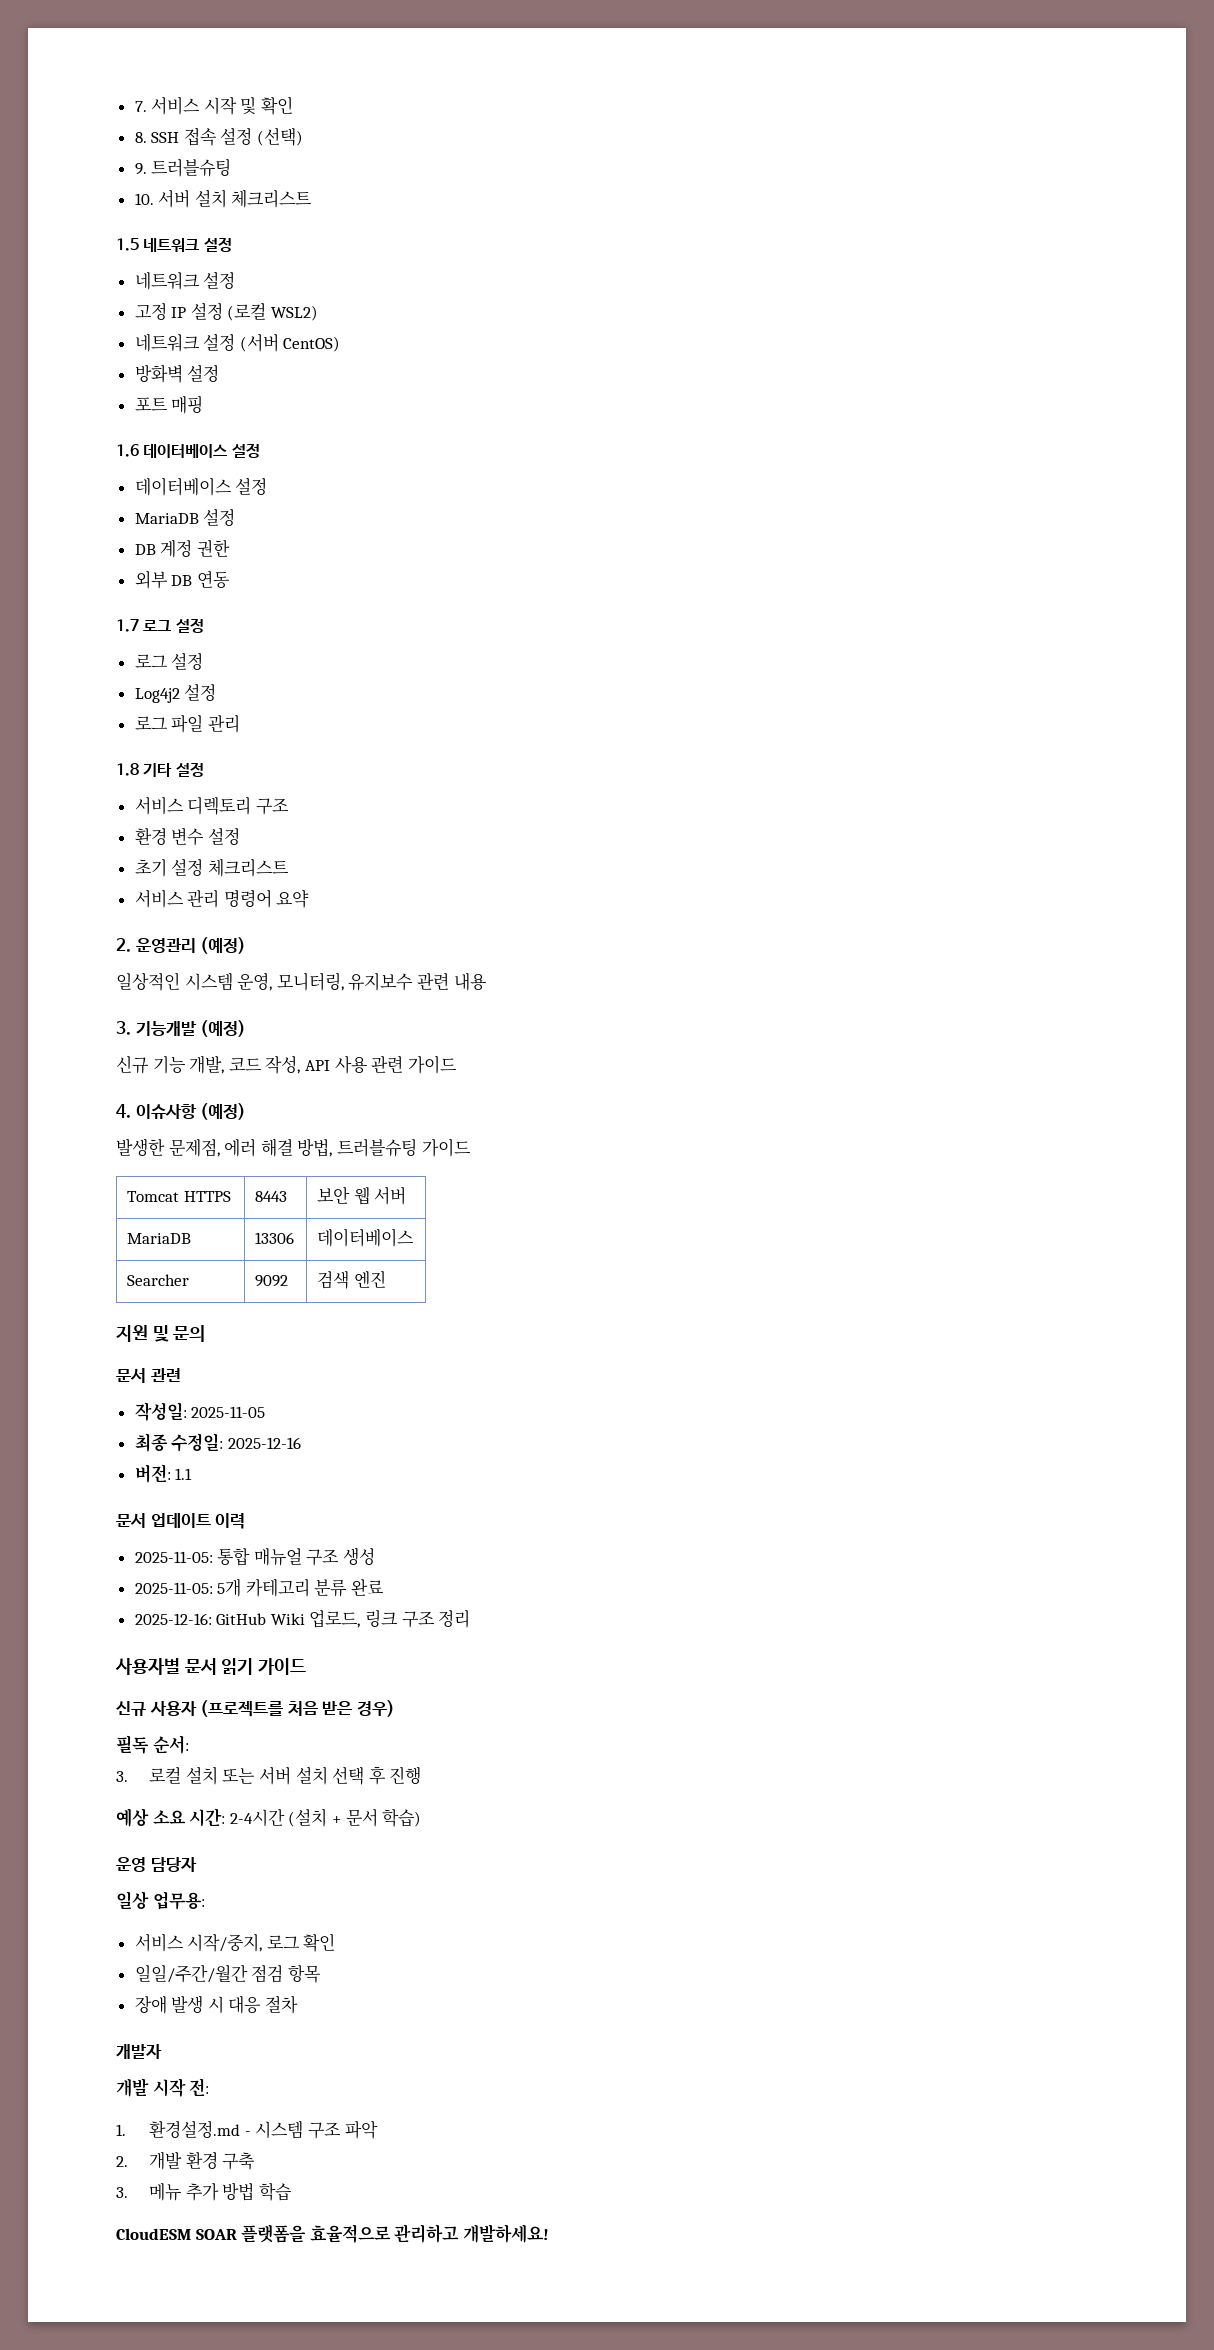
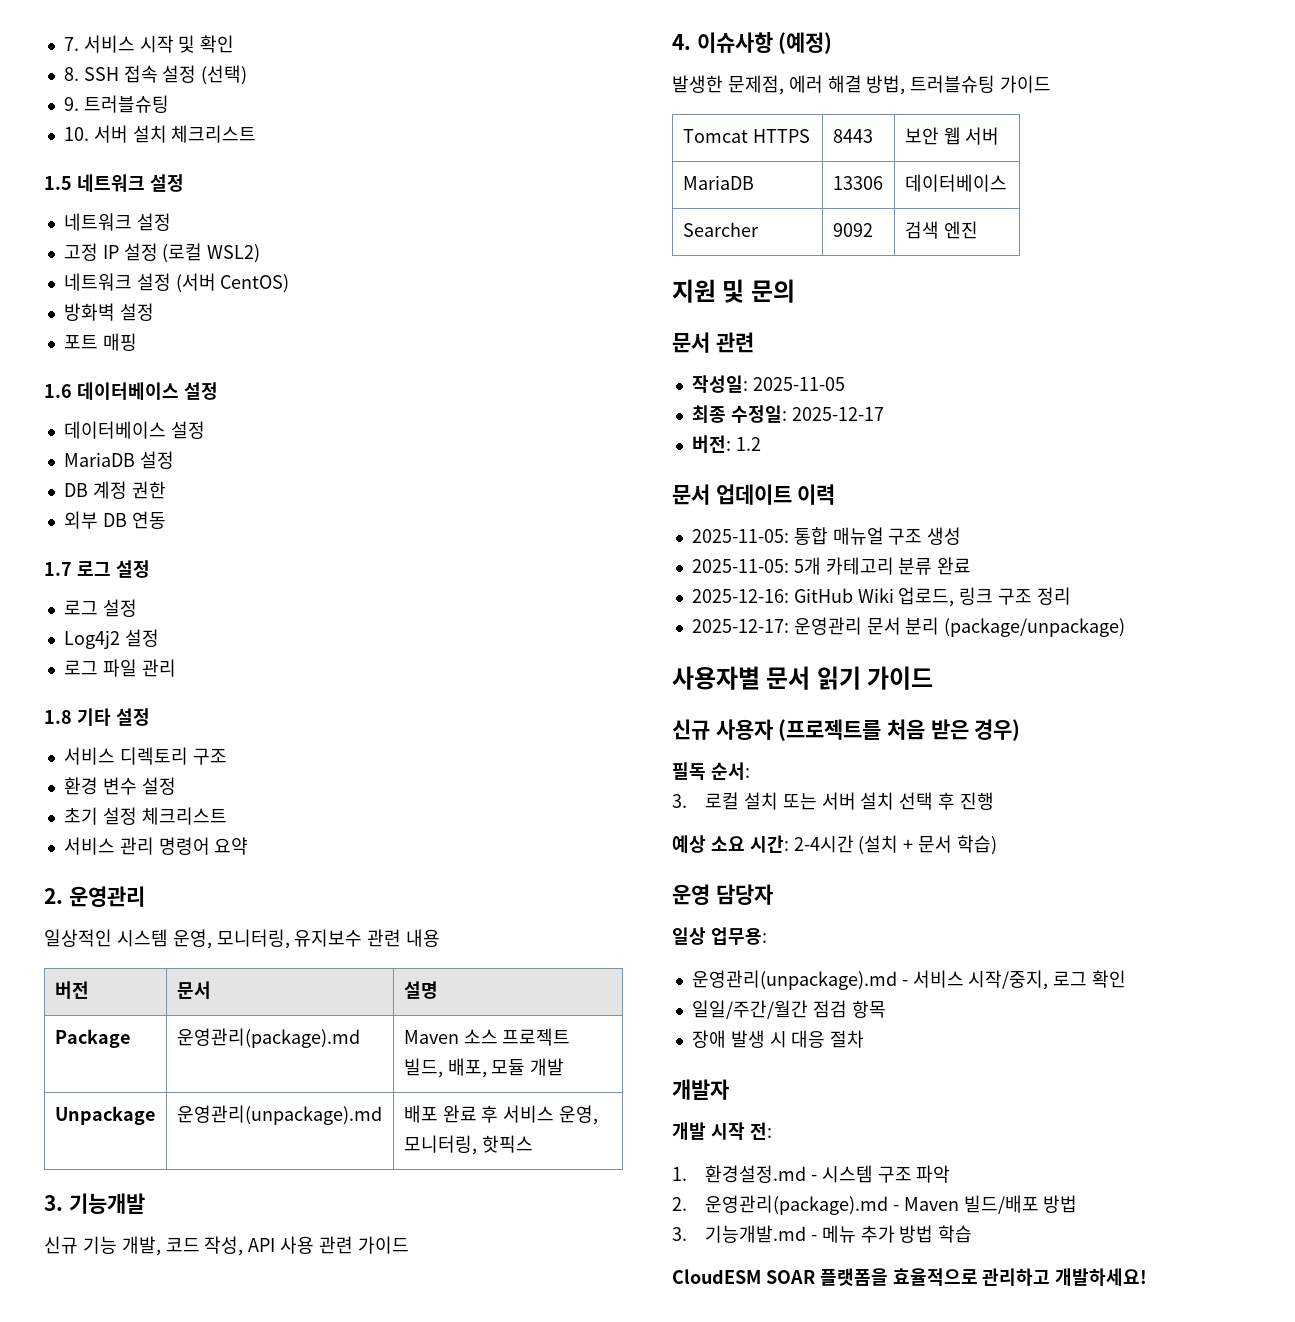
[200,937,247,954] (예정) -> (145, 896) none
(487, 981) none -> [54,981,89,999] [176,981,211,999] [403,981,438,999] [54,1029,130,1048] [176,1028,360,1048] [403,1028,571,1046] [403,1058,565,1078] [54,1106,155,1125] [176,1105,382,1125] [403,1105,599,1125] [403,1135,533,1155] // 버전 | 문서 | 설명 // Package | 운영관리(package).md | Maven 소스 프로젝트 빌드, 배포, 모듈 개발 // Unpackage | 운영관리(unpackage).md | 배포 완료 후 서비스 운영, 모니터링, 핫픽스
[200,1020,247,1037] (예정) -> (145, 1203) none
[227,1437,301,1449] 2025-12-16 -> [791,407,884,421] 2025-12-17
[175,1468,193,1480] 1.1 -> [735,437,761,451] 1.2
(471, 1619) none -> [691,617,1126,637] // 2025-12-17: 운영관리 문서 분리 (package/unpackage)
(205, 1900) none -> [691,970,908,990] 운영관리(unpackage).md -
[149,2151,256,2170] [116,2187,128,2198] 개발 환경 구축 // 3. -> [704,1195,1078,1215] [672,1225,817,1243] 운영관리(package).md - Maven 빌드/배포 방법 // 3. 기능개발.md -

